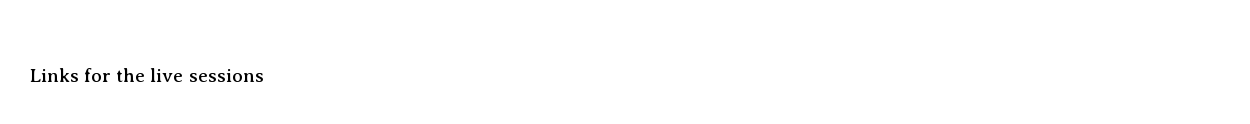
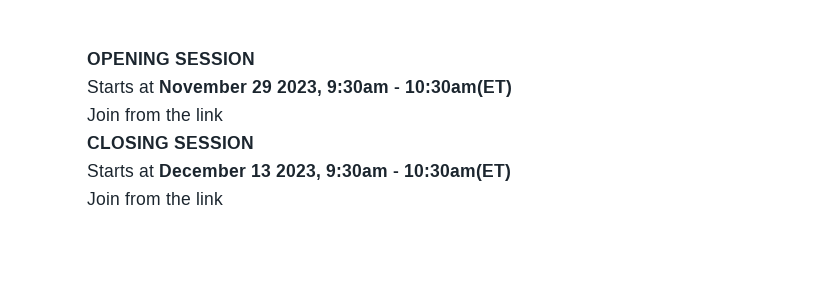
[30,68,264,82] Links for the live sessions -> [87,52,255,65] [87,80,512,97] [87,108,223,121] [87,136,254,149] [87,164,511,181] [87,192,223,205] OPENING SESSION // Starts at November 29 2023, 9:30am - 10:30am(ET) // Join from the link // CLOSING SESSION // Starts at December 13 2023, 9:30am - 10:30am(ET) // Join from the link

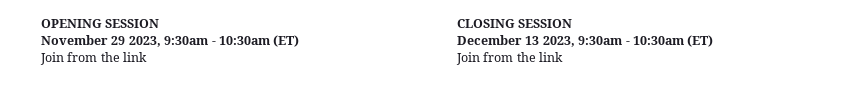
[87,80,154,93] Starts at -> (160, 23) none
[405,80,512,97] 10:30am(ET) -> [218,35,300,47] 10:30am (ET)
[87,164,154,177] Starts at -> (573, 23) none
[404,164,511,181] 10:30am(ET) -> [632,35,714,47] 10:30am (ET)

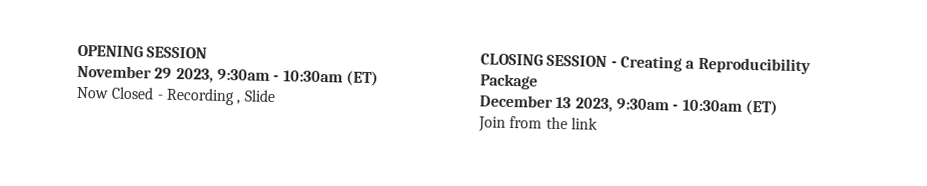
[40,52,148,65] [457,19,573,28] Join from the link // CLOSING SESSION -> [76,86,276,106] [480,53,811,75] [480,73,538,90] Now Closed - Recording , Slide // CLOSING SESSION - Creating a Reproducibility Package

